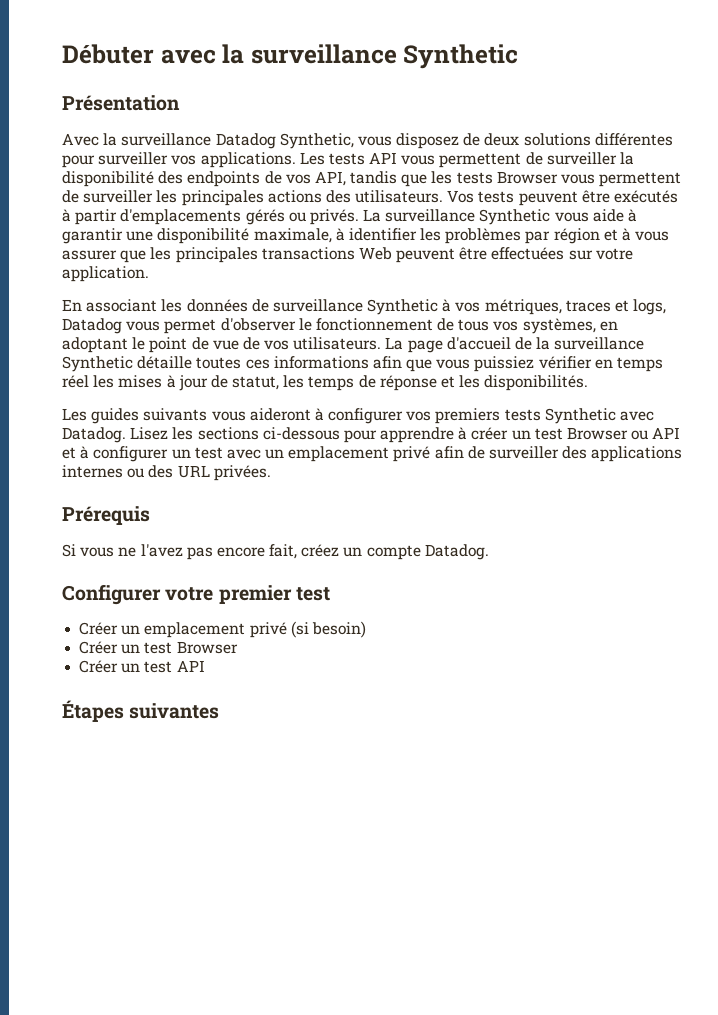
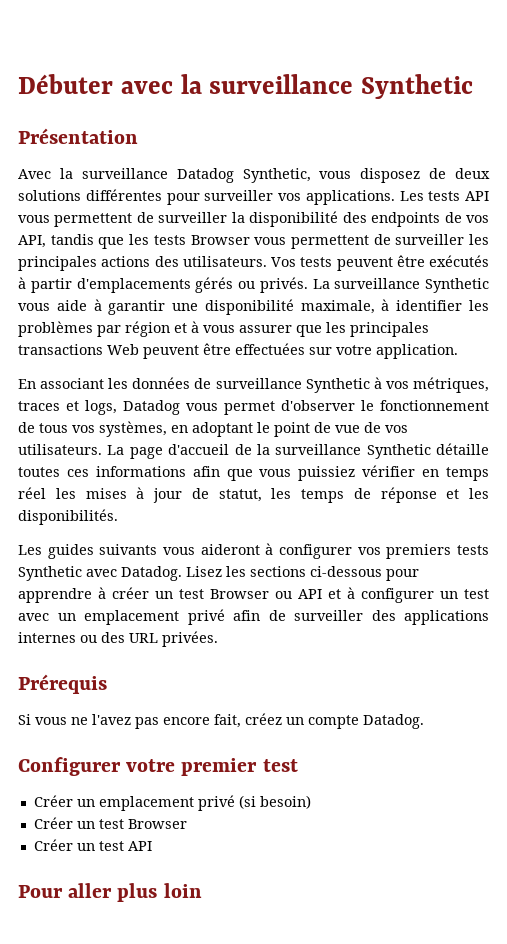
[62,700,220,722] Étapes suivantes -> [18,883,202,902] Pour aller plus loin

